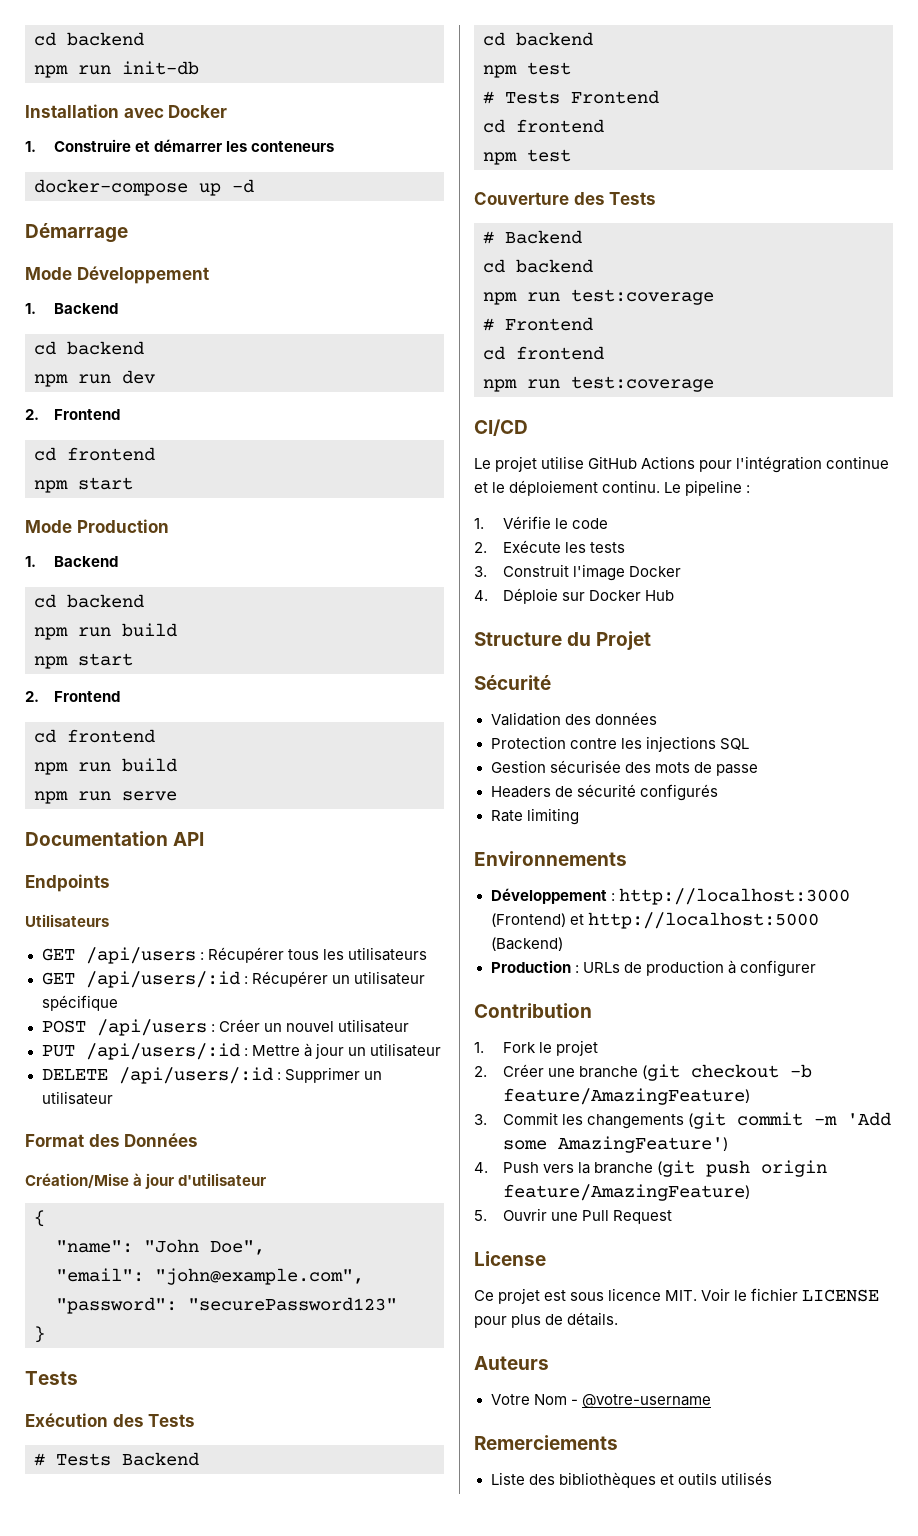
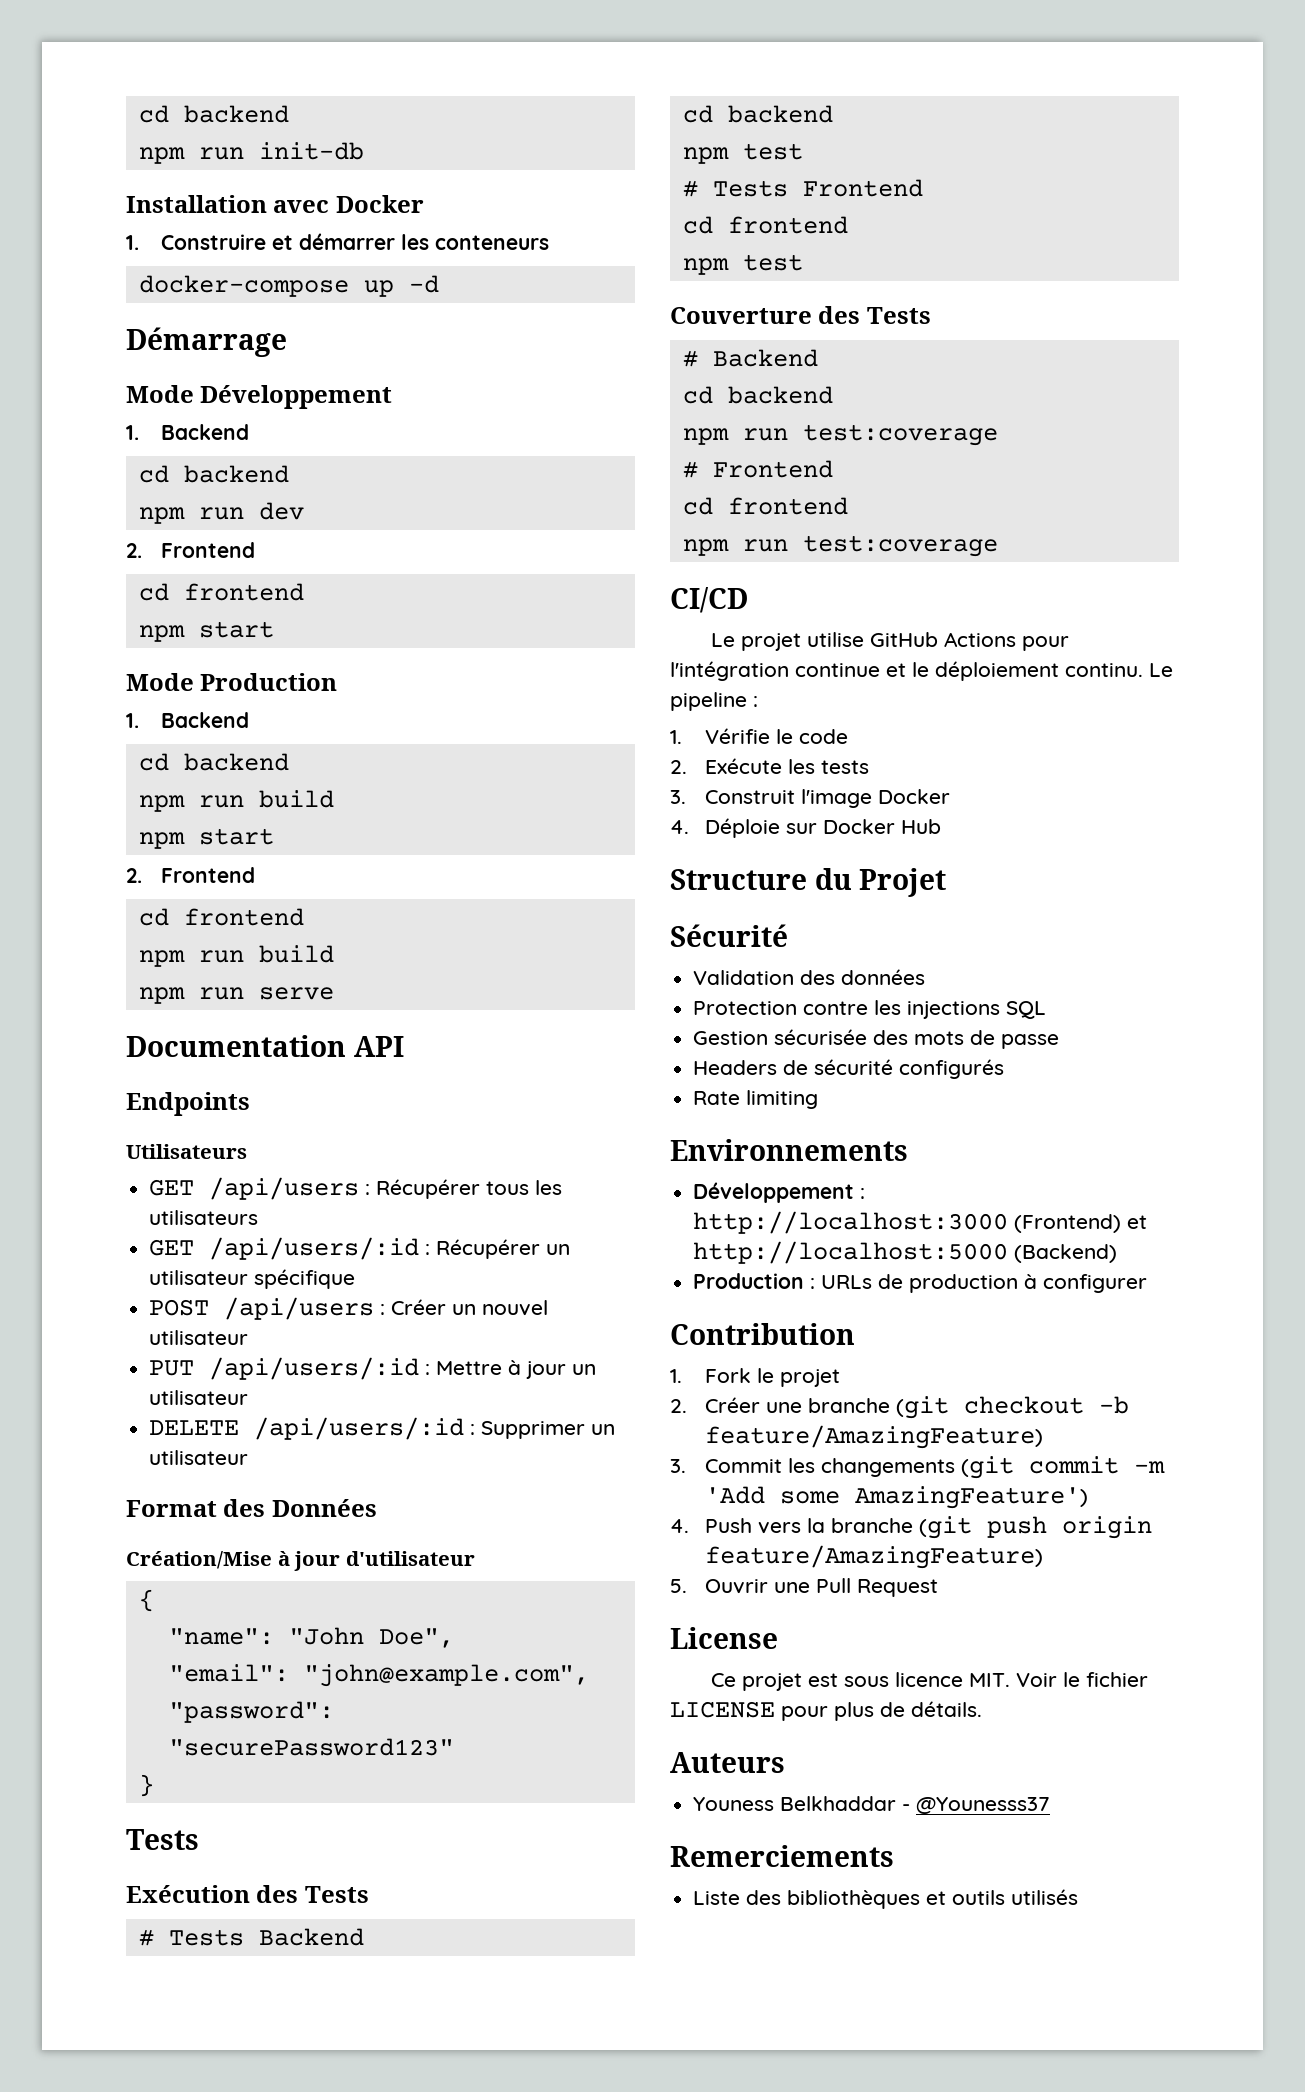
[490,1394,711,1408] Votre Nom - @votre-username -> [693,1796,1051,1814] Youness Belkhaddar - @Younesss37

